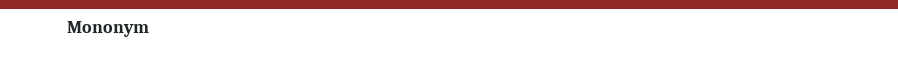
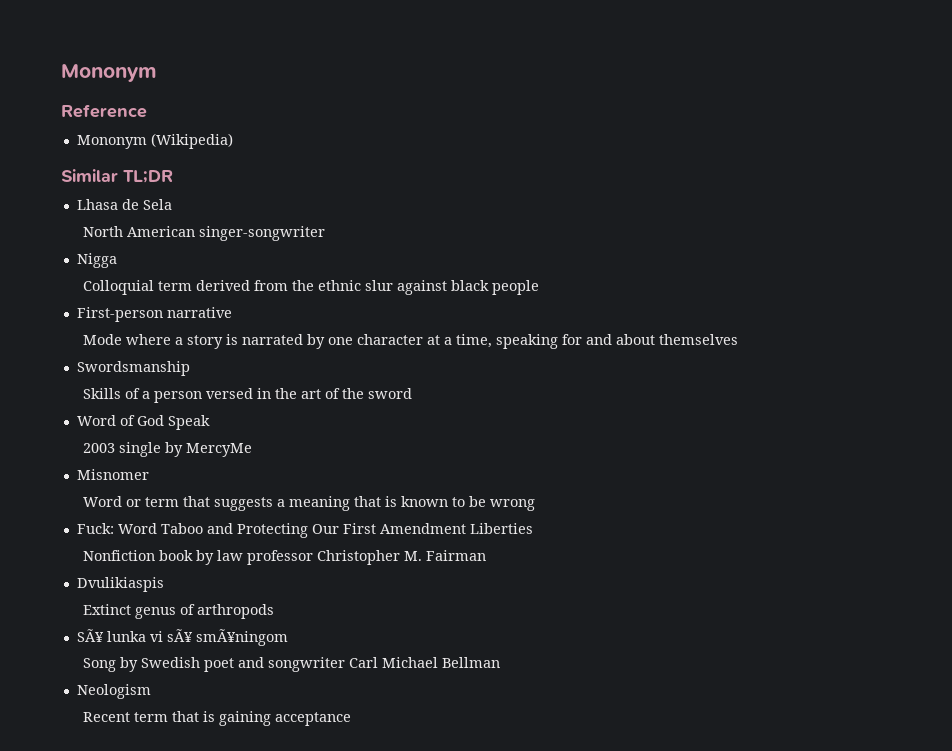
[67,21,149,37] Mononym -> [61,64,157,82] [61,104,147,118] [76,133,233,149] [61,169,173,183] [76,199,172,210] [82,226,325,241] [76,253,117,268] [82,280,539,295] [76,307,232,322] [82,334,738,349] [76,361,190,376] [82,388,412,403] [76,415,210,430] [82,442,252,457] [76,469,149,480] [82,496,535,511] [76,523,533,538] [82,550,486,565] [76,577,164,592] [82,604,274,619] [76,629,288,646] [82,657,500,672] [76,684,151,699] [82,711,351,726] Mononym // Reference // Mononym (Wikipedia) // Similar TL;DR // Lhasa de Sela // North American singer-songwriter // Nigga // Colloquial term derived from the ethnic slur against black people // First-person narrative // Mode where a story is narrated by one character at a time, speaking for and about themselves // Swordsmanship // Skills of a person versed in the art of the sword // Word of God Speak // 2003 single by MercyMe // Misnomer // Word or term that suggests a meaning that is known to be wrong // Fuck: Word Taboo and Protecting Our First Amendment Liberties // Nonfiction book by law professor Christopher M. Fairman // Dvulikiaspis // Extinct genus of arthropods // SÃ¥ lunka vi sÃ¥ smÃ¥ningom // Song by Swedish poet and songwriter Carl Michael Bellman // Neologism // Recent term that is gaining acceptance

